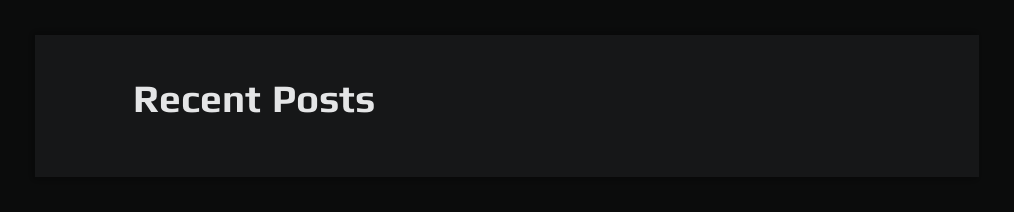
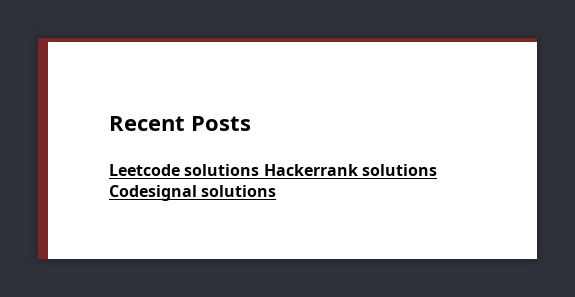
(375, 99) none -> [109,164,437,176] [109,185,277,201] // Leetcode solutions Hackerrank solutions Codesignal solutions

